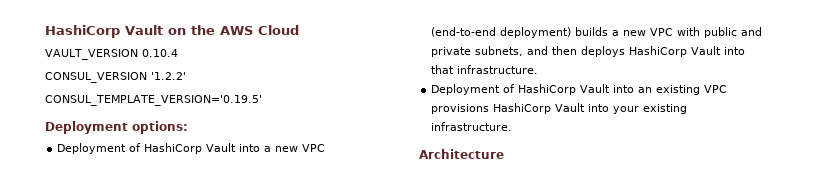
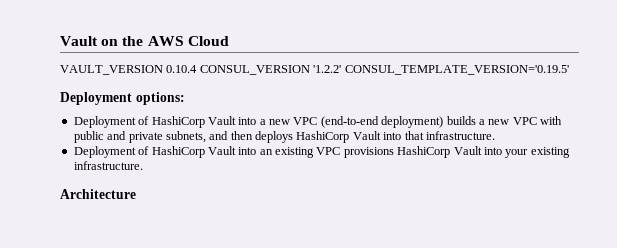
[45,25,120,38] HashiCorp -> (60, 41) none
(178, 53) // -> (198, 69) none
(186, 76) // -> (342, 69) none

